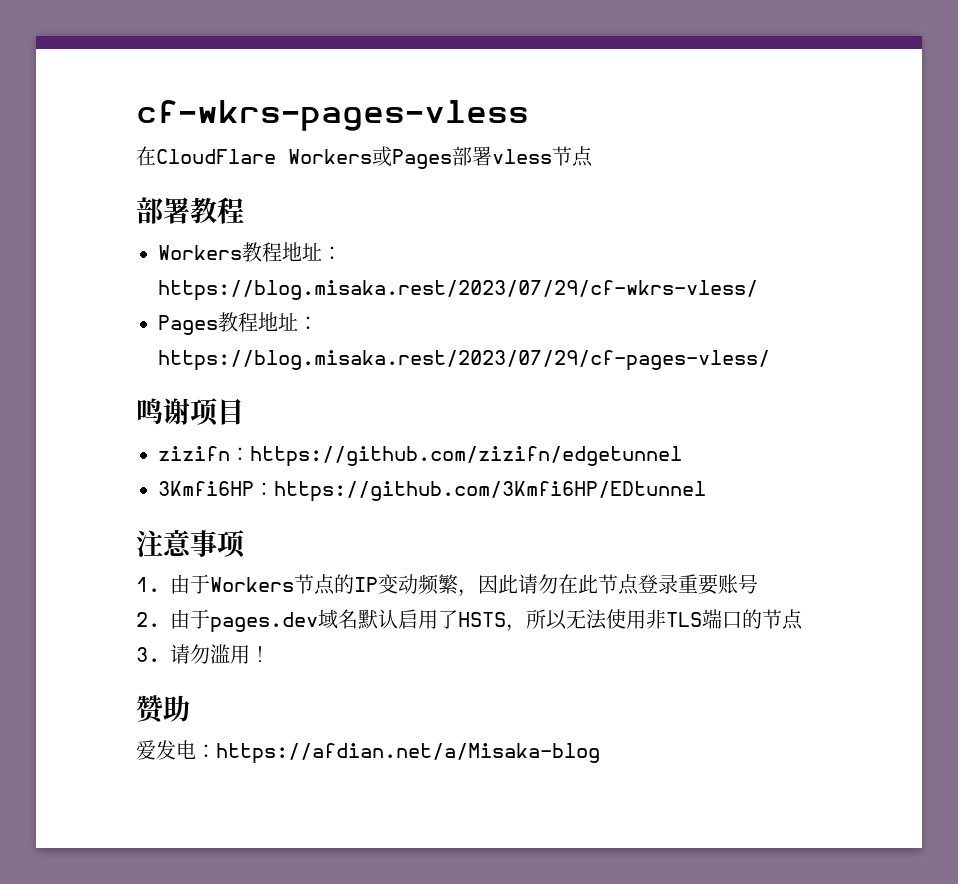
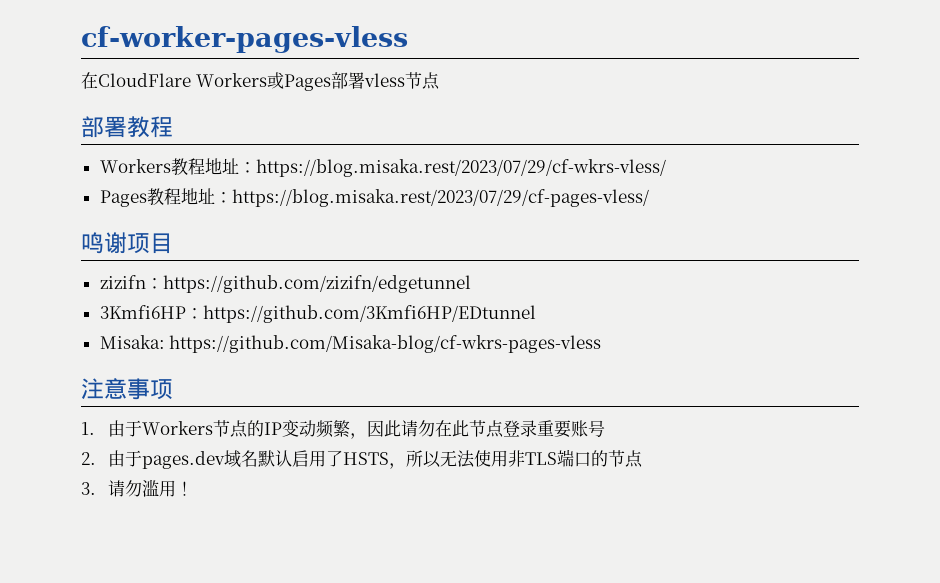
[136,100,529,131] cf-wkrs-pages-vless -> [81,26,408,53] cf-worker-pages-vless
(706, 491) none -> [99,335,602,353] // Misaka: https://github.com/Misaka-blog/cf-wkrs-pages-vless
[136,695,190,724] [136,740,600,764] // 赞助 // 爱发电：https://afdian.net/a/Misaka-blog -> (194, 488) none

